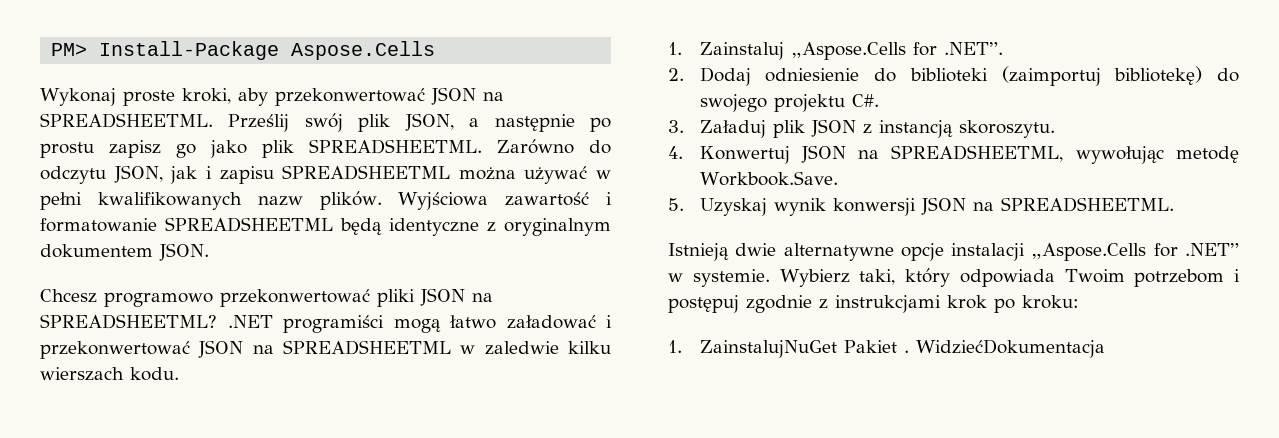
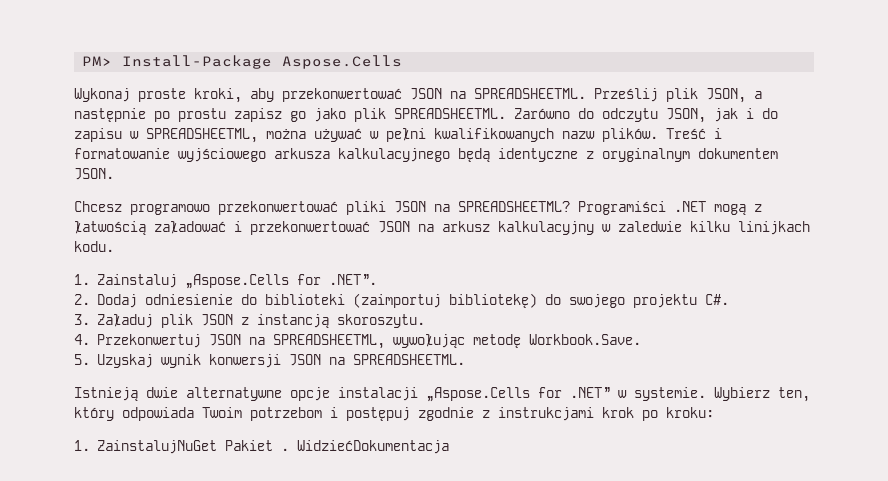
[304,113,343,132] swój -> (658, 95) none
[219,165,451,184] zapisu SPREADSHEETML -> [762,108,778,119] [74,128,258,143] do zapisu w SPREADSHEETML,
[398,192,612,210] [40,217,333,232] Wyjściowa zawartość i formatowanie SPREADSHEETML -> [666,128,722,139] [74,148,450,162] Treść i formatowanie wyjściowego arkusza kalkulacyjnego
[227,315,496,333] .NET programiści mogą łatwo -> [578,201,762,215] [74,221,146,235] Programiści .NET mogą z łatwością
[283,340,451,355] SPREADSHEETML -> [442,221,594,235] arkusz kalkulacyjny
[40,367,124,381] wierszach -> [738,221,810,235] linijkach
[699,146,790,164] Konwertuj -> [97,334,202,348] Przekonwertuj
[859,269,896,285] taki, -> [778,387,810,402] ten,

